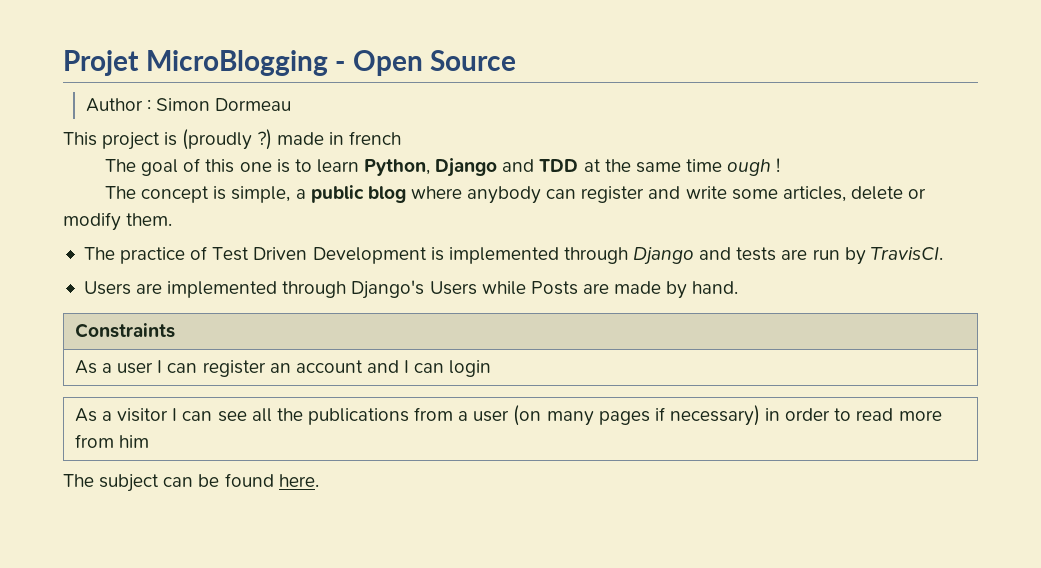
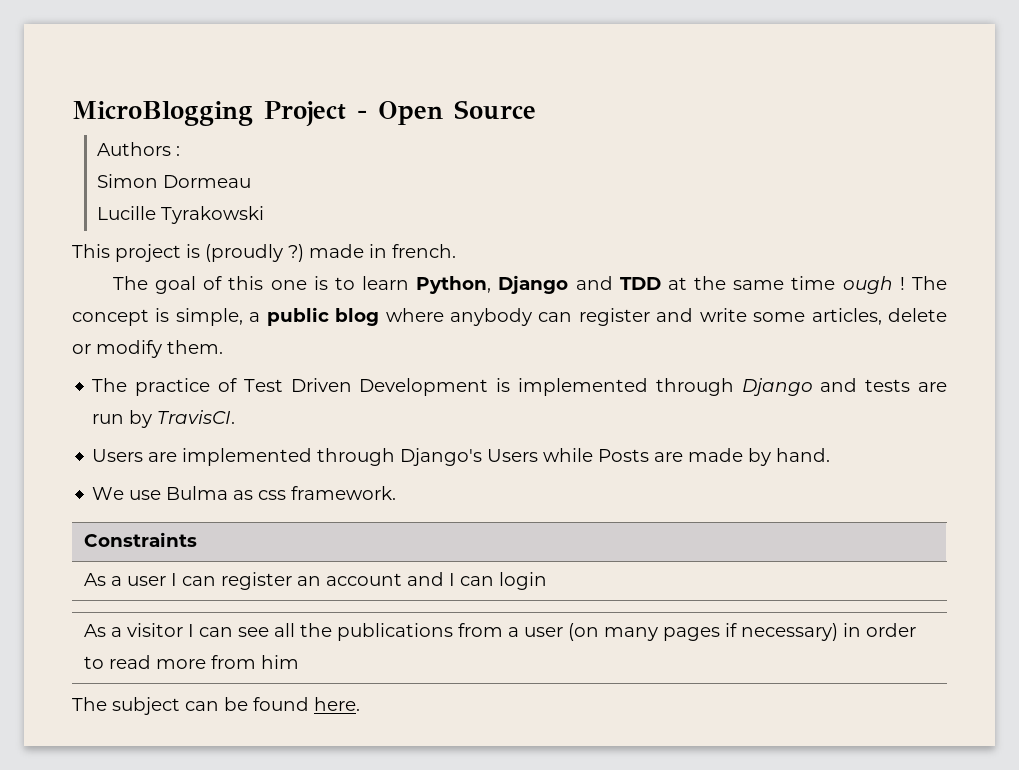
[63,50,328,76] Projet MicroBlogging -> [72,101,346,126] MicroBlogging Project
[85,98,143,112] Author -> [97,142,172,156] Authors
(151, 105) none -> (181, 151) //
(292, 104) none -> [97,206,265,224] // Lucille Tyrakowski
[348,131,401,145] french -> [392,244,456,258] french.
(781, 165) // -> (905, 283) none
(739, 287) none -> [92,486,397,500] // We use Bulma as css framework.

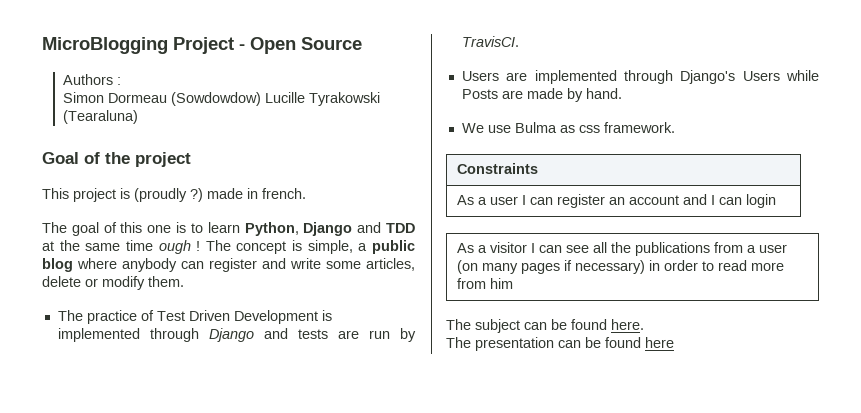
(252, 181) // -> [171,92,262,106] (Sowdowdow)
(265, 215) none -> [63,110,139,124] [42,152,191,167] (Tearaluna) // Goal of the project
(360, 704) none -> [446,337,674,351] // The presentation can be found here

